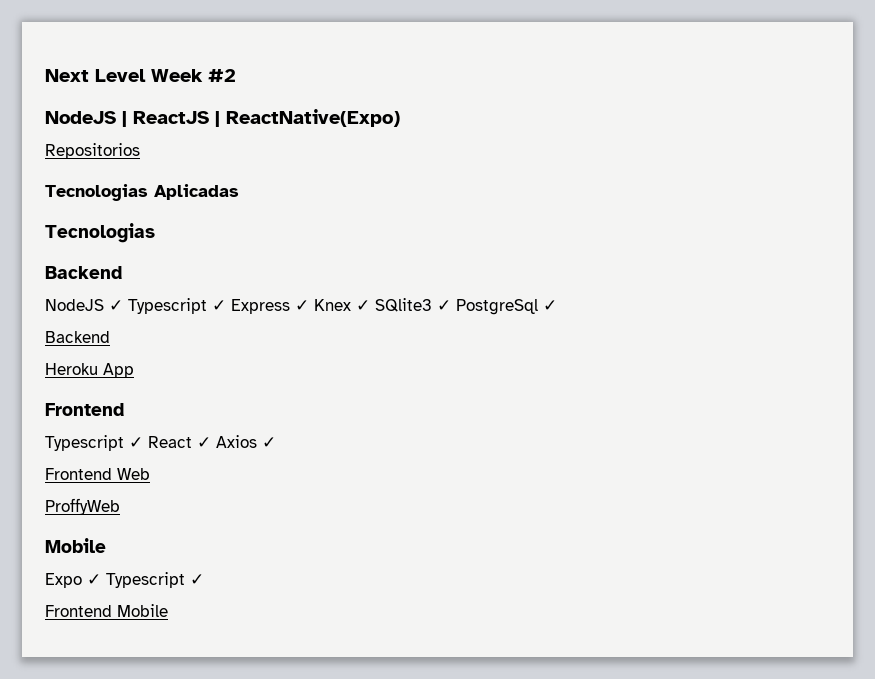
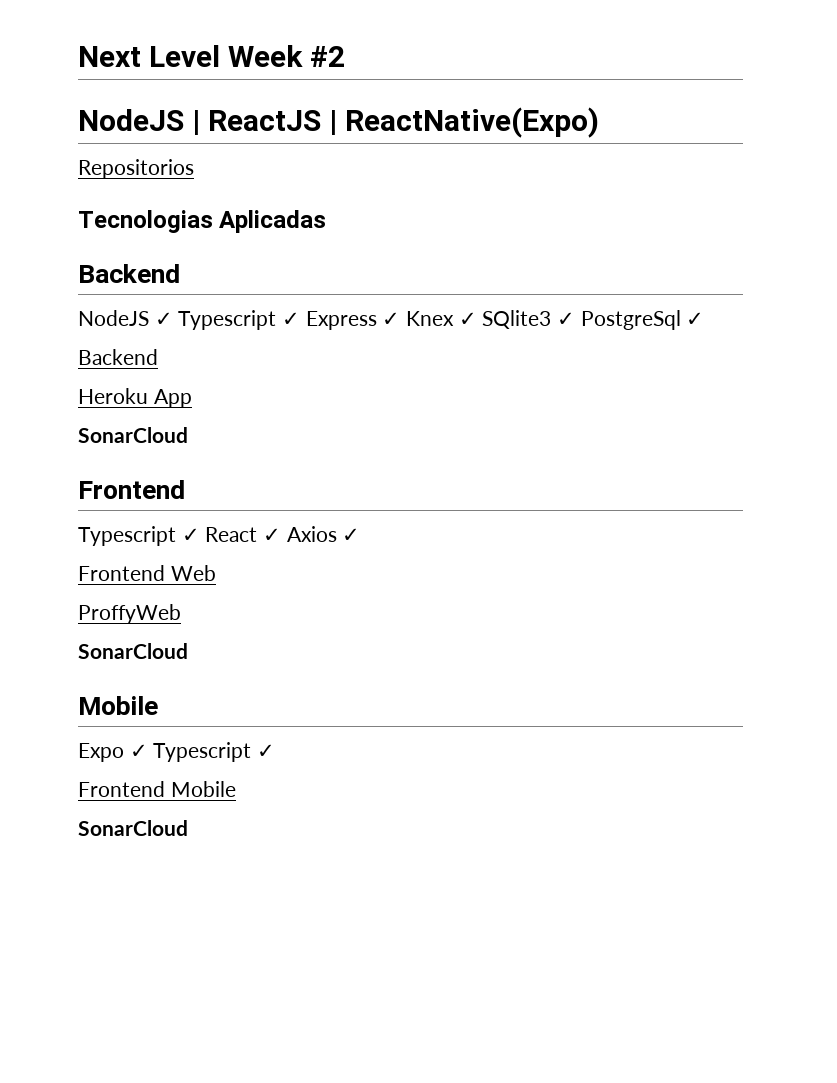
[45,223,155,243] // Tecnologias -> (327, 221) none
(134, 370) none -> [78,427,188,443] // SonarCloud
(120, 506) none -> [78,643,188,659] // SonarCloud
(168, 610) none -> [78,820,188,836] // SonarCloud

